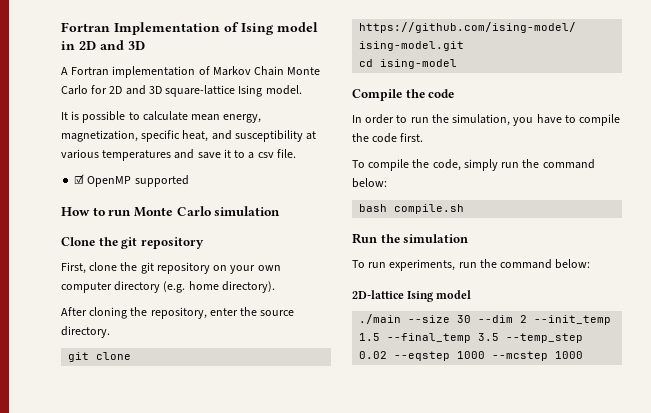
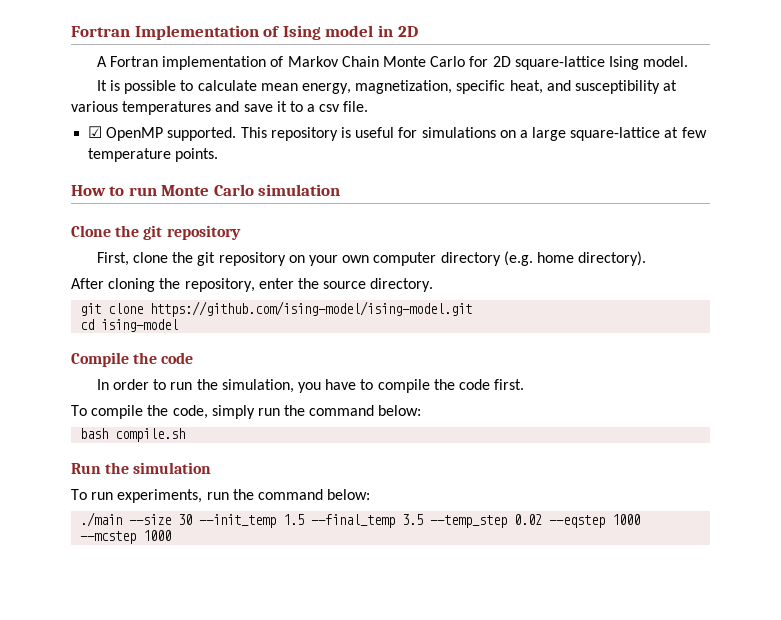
[100,40,145,50] and 3D -> (418, 31) none
[125,85,162,95] and 3D -> (511, 61) none
[134,175,189,187] supported -> [167,127,707,141] [88,148,219,162] supported. This repository is useful for simulations on a large square-lattice at few temperature points.
[352,290,472,302] // 2D-lattice Ising model -> (371, 494) none
[478,315,528,323] --dim 2 -> (193, 519) none

